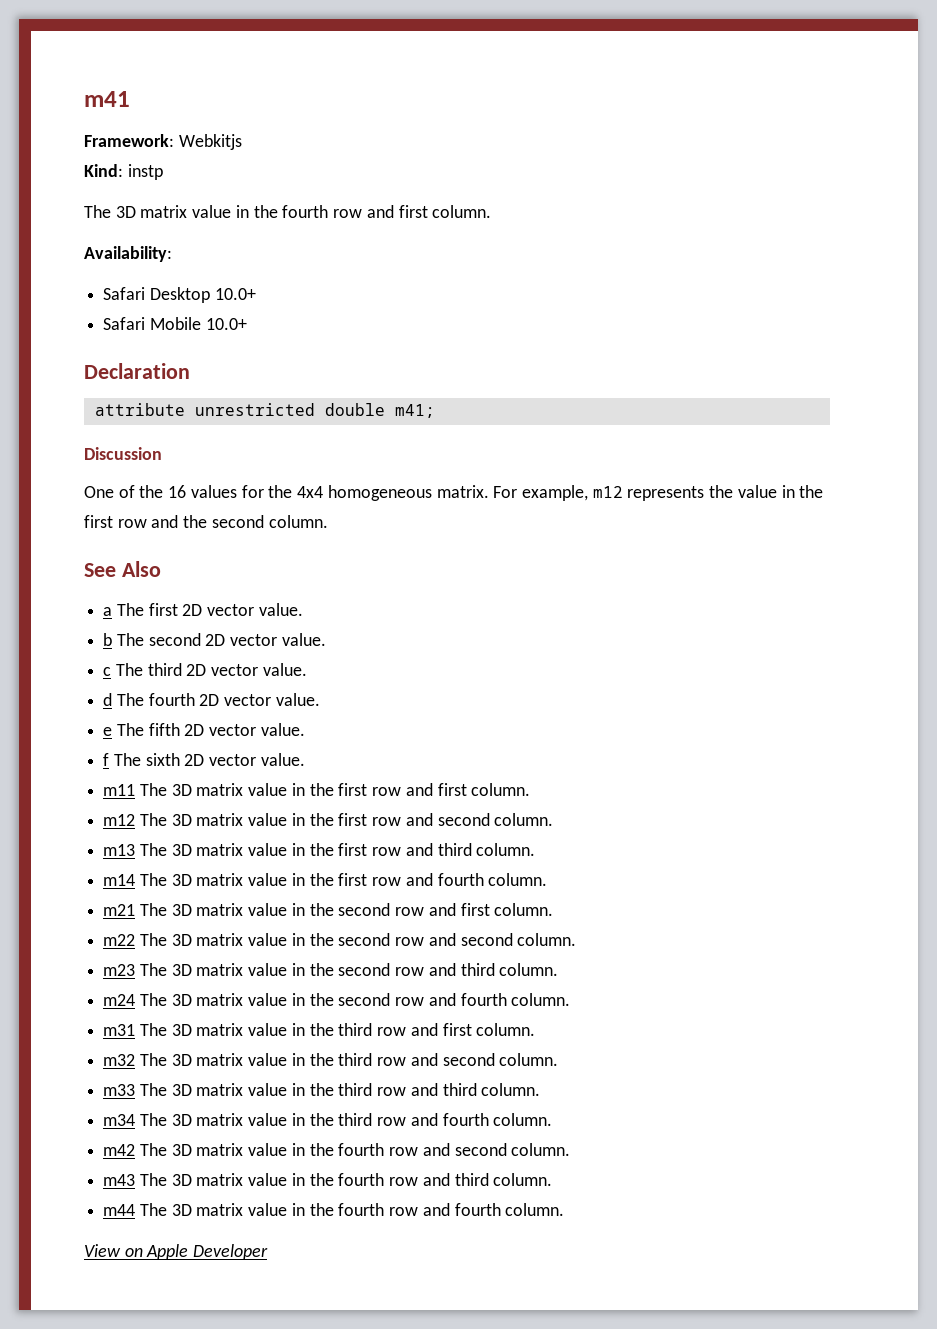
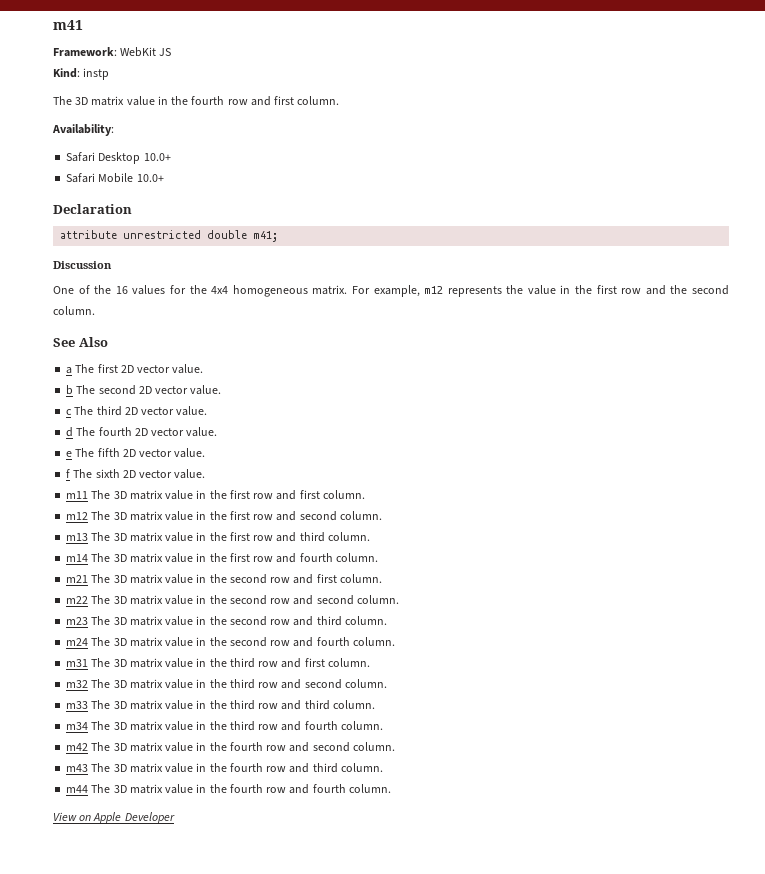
[178,134,242,150] Webkitjs -> [120,47,172,57] WebKit JS

